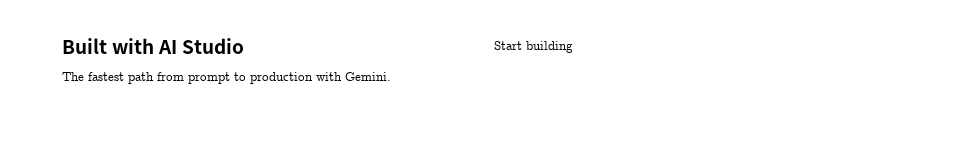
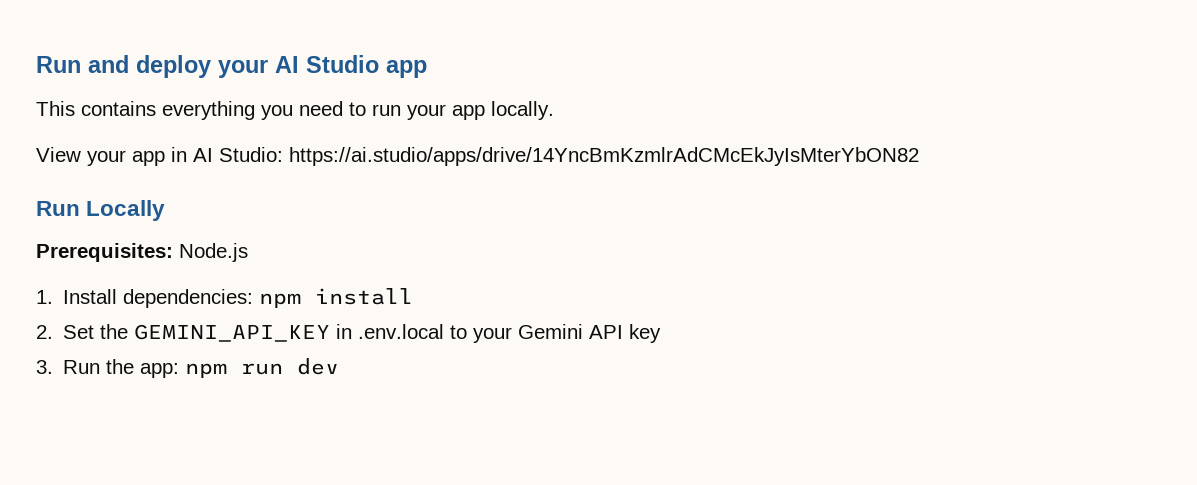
[62,38,245,54] [62,72,391,84] [494,41,573,53] Built with AI Studio // The fastest path from prompt to production with Gemini. // Start building -> [36,55,427,78] [36,101,554,120] [36,147,919,166] [36,200,166,221] [36,243,248,262] [36,288,414,308] [36,324,662,343] [36,358,340,378] Run and deploy your AI Studio app // This contains everything you need to run your app locally. // View your app in AI Studio: https://ai.studio/apps/drive/14YncBmKzmlrAdCMcEkJyIsMterYbON82 // Run Locally // Prerequisites: Node.js // 1. Install dependencies: npm install // 2. Set the GEMINI_API_KEY in .env.local to your Gemini API key // 3. Run the app: npm run dev

